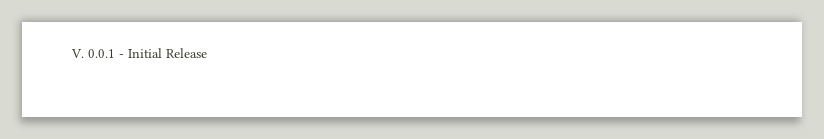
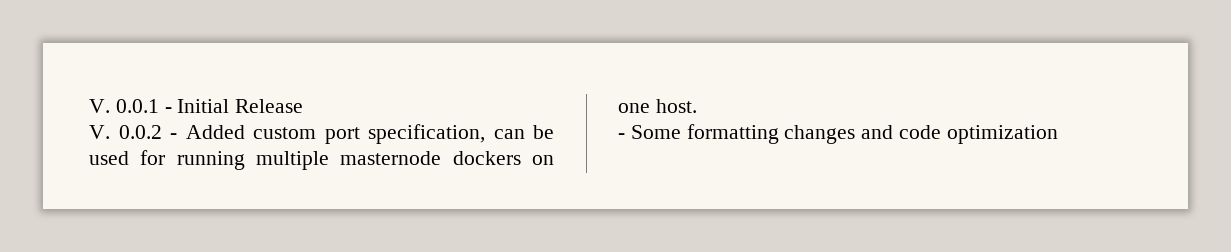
(207, 53) none -> [89,124,554,144] [89,150,554,170] [618,99,697,113] [618,124,1058,144] // V. 0.0.2 - Added custom port specification, can be used for running multiple masternode dockers on one host. // - Some formatting changes and code optimization

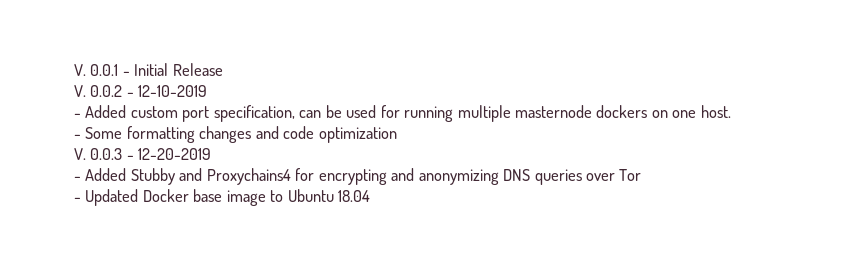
(177, 136) none -> [138,85,208,97] [74,113,81,118] 12-10-2019 // -
(1058, 134) none -> [74,148,212,160] [74,168,642,185] [74,189,371,206] // V. 0.0.3 - 12-20-2019 // - Added Stubby and Proxychains4 for encrypting and anonymizing DNS queries over Tor // - Updated Docker base image to Ubuntu 18.04

